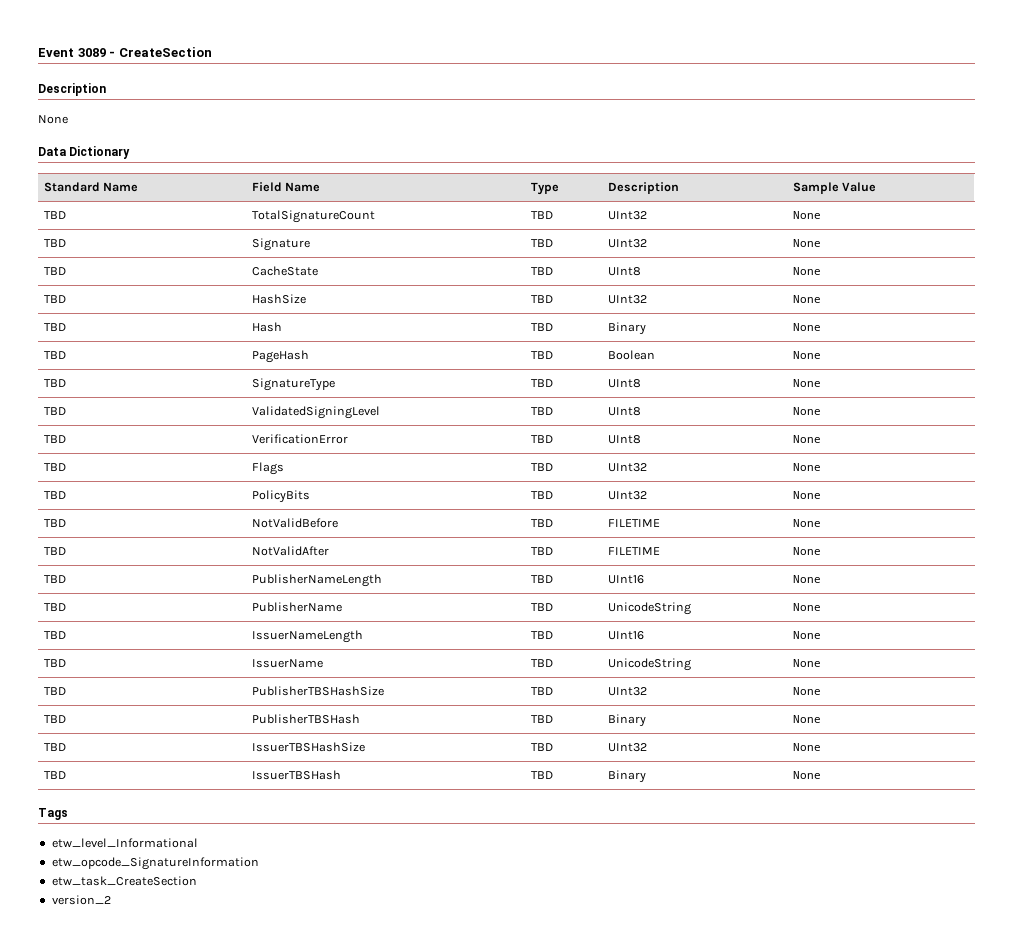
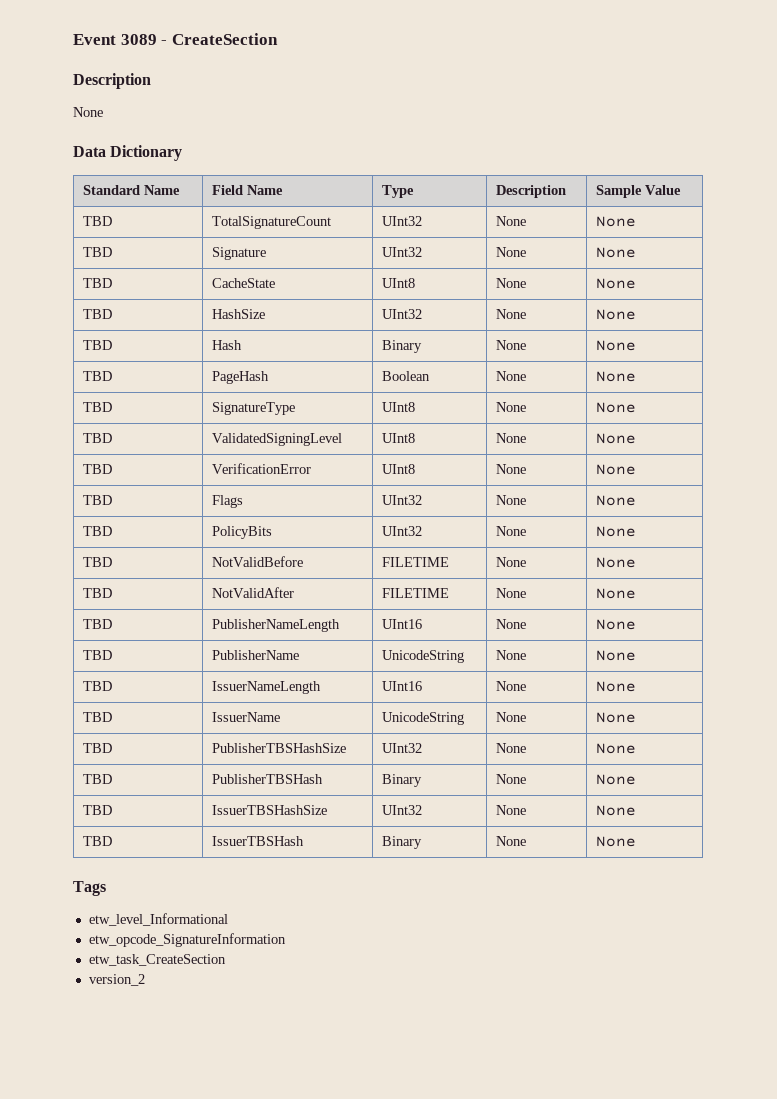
[530,211,553,219] [607,211,647,220] TBD | UInt32 -> [382,216,423,226] [496,216,527,226] UInt32 | None
[530,239,553,247] [607,239,647,248] TBD | UInt32 -> [382,247,423,257] [496,247,527,257] UInt32 | None
[530,267,553,275] [607,267,641,276] TBD | UInt8 -> [382,278,416,288] [496,278,527,288] UInt8 | None
[530,295,553,303] [607,295,647,304] TBD | UInt32 -> [382,309,423,319] [496,309,527,319] UInt32 | None
[530,323,553,331] [607,322,646,335] TBD | Binary -> [382,340,423,353] [496,340,527,350] Binary | None
[530,351,553,359] [607,350,655,360] TBD | Boolean -> [382,371,431,381] [496,371,527,381] Boolean | None
[530,379,553,387] [607,379,641,388] TBD | UInt8 -> [382,402,416,412] [496,402,527,412] UInt8 | None
[530,407,553,415] [607,407,641,416] TBD | UInt8 -> [382,433,416,443] [496,433,527,443] UInt8 | None
[530,435,553,443] [607,435,641,444] TBD | UInt8 -> [382,464,416,474] [496,464,527,474] UInt8 | None
[530,463,553,471] [607,463,647,472] TBD | UInt32 -> [382,495,423,505] [496,495,527,505] UInt32 | None
[530,491,553,499] [607,491,647,500] TBD | UInt32 -> [382,526,423,536] [496,526,527,536] UInt32 | None
[530,519,553,527] [607,519,660,527] TBD | FILETIME -> [382,557,450,567] [496,557,527,567] FILETIME | None
[530,547,553,555] [607,547,660,555] TBD | FILETIME -> [382,588,450,598] [496,588,527,598] FILETIME | None
[530,575,553,583] [607,575,644,584] TBD | UInt16 -> [382,619,423,629] [496,619,527,629] UInt16 | None
[530,603,553,611] [607,602,691,615] TBD | UnicodeString -> [382,650,465,663] [496,650,527,660] UnicodeString | None
[530,631,553,639] [607,631,644,640] TBD | UInt16 -> [382,681,423,691] [496,681,527,691] UInt16 | None
[530,659,553,667] [607,658,691,671] TBD | UnicodeString -> [382,712,465,725] [496,712,527,722] UnicodeString | None
[530,687,553,695] [607,687,647,696] TBD | UInt32 -> [382,743,423,753] [496,743,527,753] UInt32 | None
[530,715,553,723] [607,714,646,727] TBD | Binary -> [382,774,423,787] [496,774,527,784] Binary | None
[530,743,553,751] [607,743,647,752] TBD | UInt32 -> [382,805,423,815] [496,805,527,815] UInt32 | None
[530,771,553,779] [607,770,646,783] TBD | Binary -> [382,836,423,849] [496,836,527,846] Binary | None

